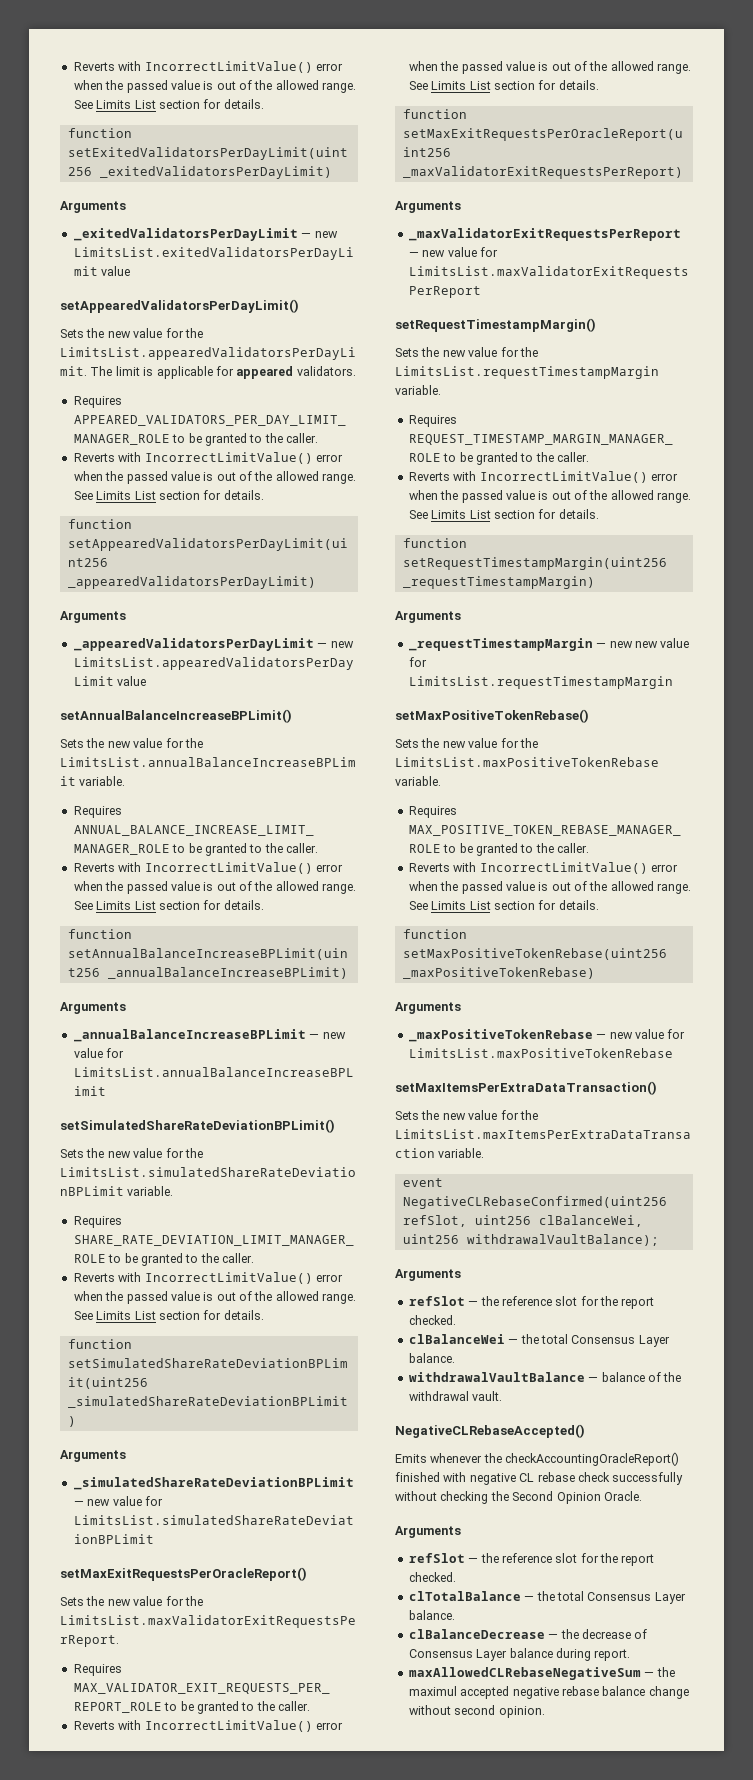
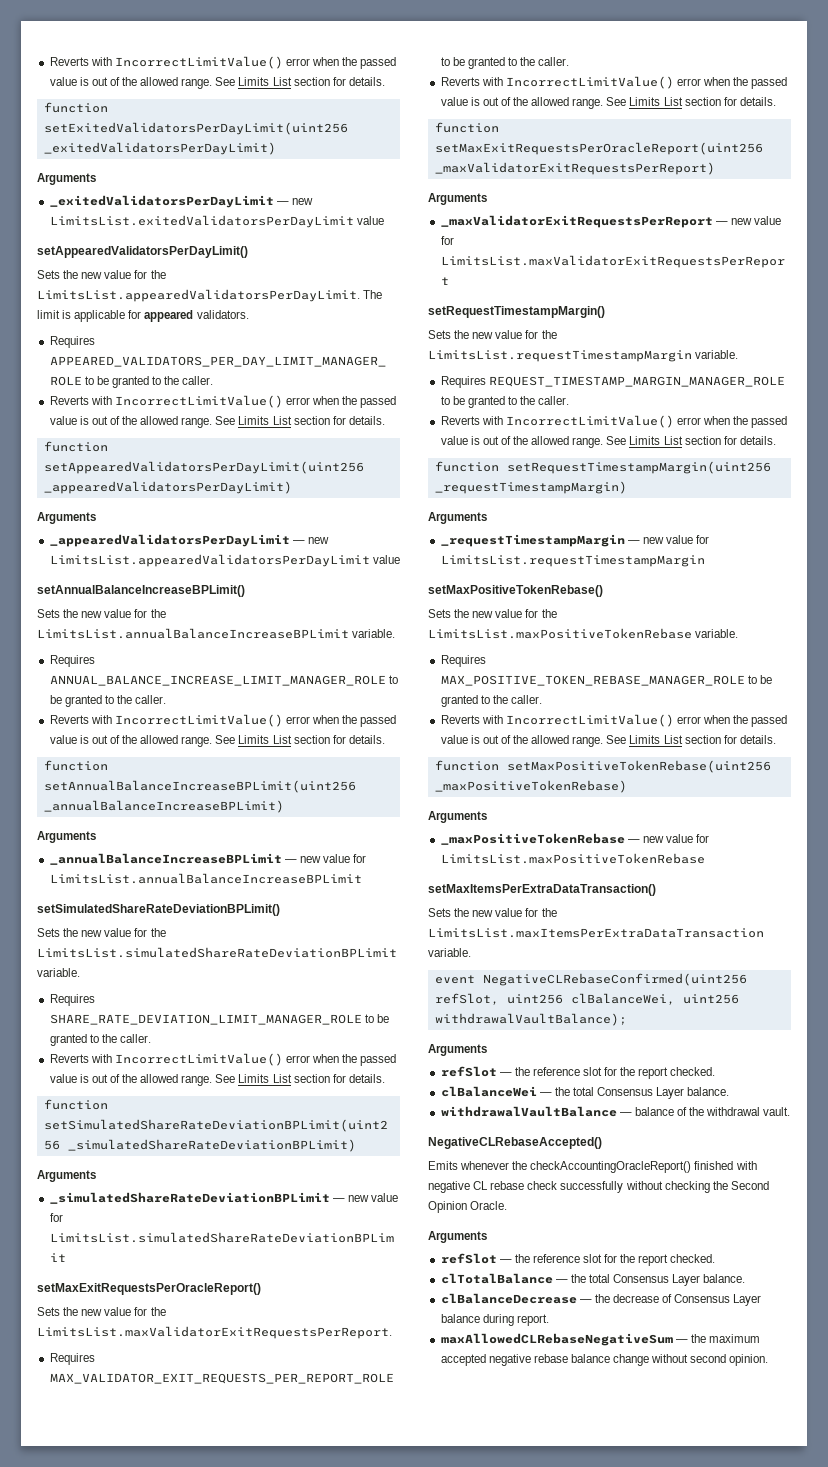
[634,641,658,648] new -> (664, 540) none
[408,1686,457,1696] maximul -> [708,1334,760,1343] maximum

